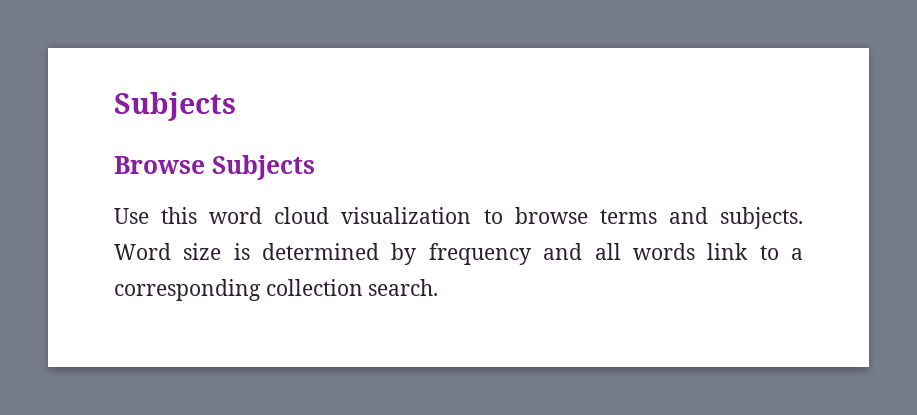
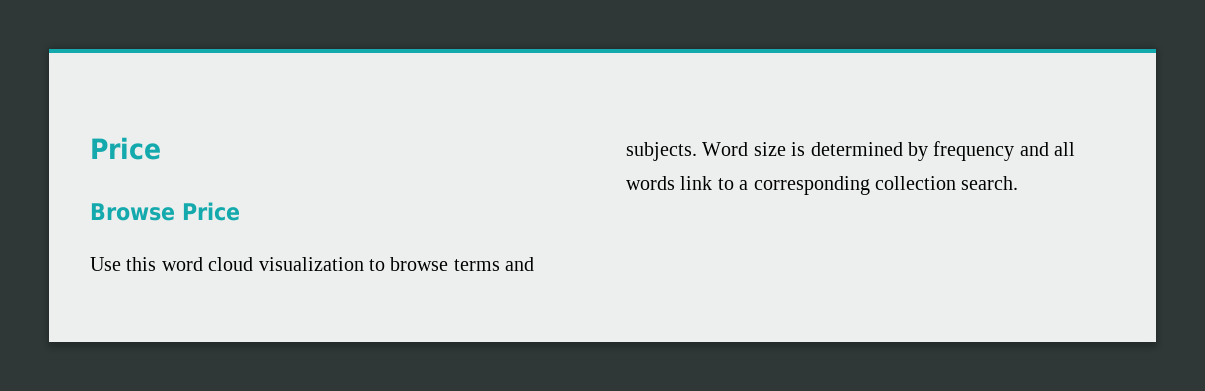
[114,92,236,121] Subjects -> [90,137,161,160] Price
[211,155,315,180] Subjects -> [182,202,240,221] Price

